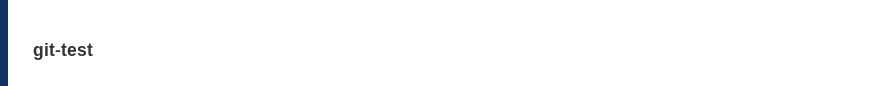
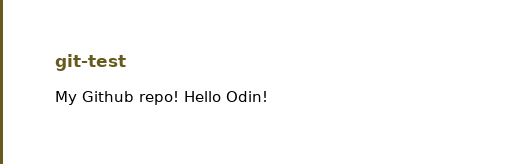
(93, 51) none -> [55,91,268,105] // My Github repo! Hello Odin!

